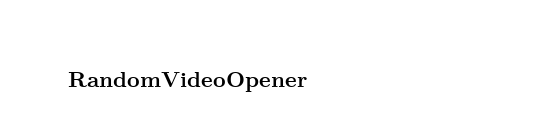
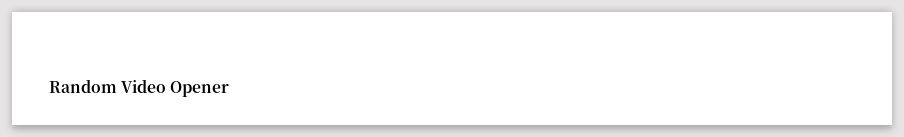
[68,72,307,92] RandomVideoOpener -> [49,79,230,97] Random Video Opener

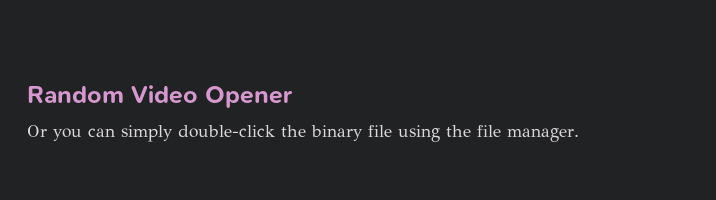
(230, 89) none -> [27,125,579,142] // Or you can simply double-click the binary file using the file manager.

